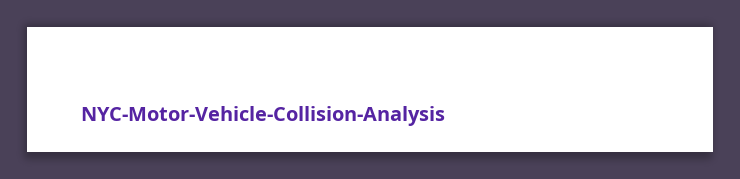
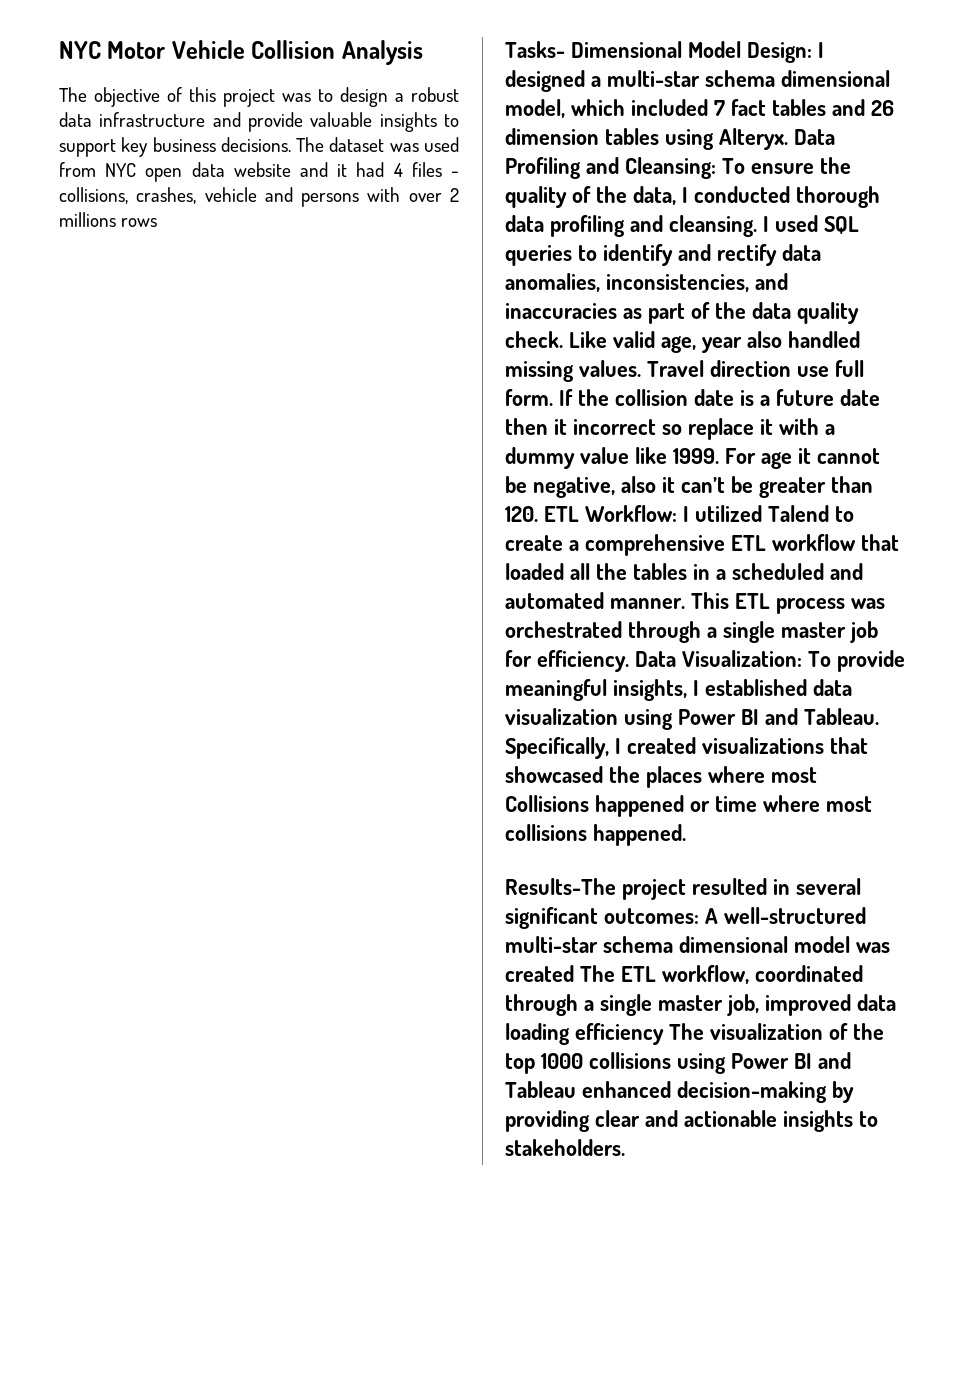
[81,106,445,126] NYC-Motor-Vehicle-Collision-Analysis -> [59,40,423,65] [59,87,459,107] [59,112,459,132] [59,137,459,157] [59,162,459,182] [59,187,459,207] [59,212,158,227] [505,41,824,63] [505,70,890,92] [505,99,894,119] [505,128,835,150] [505,157,851,179] [505,186,880,208] [505,215,859,237] [505,244,821,266] [505,273,788,293] [505,302,859,324] [505,331,860,353] [505,360,864,382] [505,389,880,406] [505,418,835,440] [505,447,880,469] [505,476,873,498] [505,505,854,522] [505,534,899,556] [505,563,863,580] [505,592,885,614] [505,621,878,643] [505,650,905,672] [505,679,852,701] [505,708,879,730] [505,737,868,759] [505,766,817,788] [505,795,872,817] [505,824,686,846] [505,878,861,900] [505,907,866,929] [505,936,890,953] [505,965,863,985] [505,994,896,1016] [505,1023,884,1045] [505,1052,851,1074] [505,1081,854,1103] [505,1110,878,1132] [505,1139,625,1156] NYC Motor Vehicle Collision Analysis // The objective of this project was to design a robust data infrastructure and provide valuable insights to support key business decisions. The dataset was used from NYC open data website and it had 4 files - collisions, crashes, vehicle and persons with over 2 millions rows // Tasks- Dimensional Model Design: I designed a multi-star schema dimensional model, which included 7 fact tables and 26 dimension tables using Alteryx. Data Profiling and Cleansing: To ensure the quality of the data, I conducted thorough data profiling and cleansing. I used SQL queries to identify and rectify data anomalies, inconsistencies, and inaccuracies as part of the data quality check. Like valid age, year also handled missing values. Travel direction use full form. If the collision date is a future date then it incorrect so replace it with a dummy value like 1999. For age it cannot be negative, also it can’t be greater than 120. ETL Workflow: I utilized Talend to create a comprehensive ETL workflow that loaded all the tables in a scheduled and automated manner. This ETL process was orchestrated through a single master job for efficiency. Data Visualization: To provide meaningful insights, I established data visualization using Power BI and Tableau. Specifically, I created visualizations that showcased the places where most Collisions happened or time where most collisions happened. // Results-The project resulted in several significant outcomes: A well-structured multi-star schema dimensional model was created The ETL workflow, coordinated through a single master job, improved data loading efficiency The visualization of the top 1000 collisions using Power BI and Tableau enhanced decision-making by providing clear and actionable insights to stakeholders.

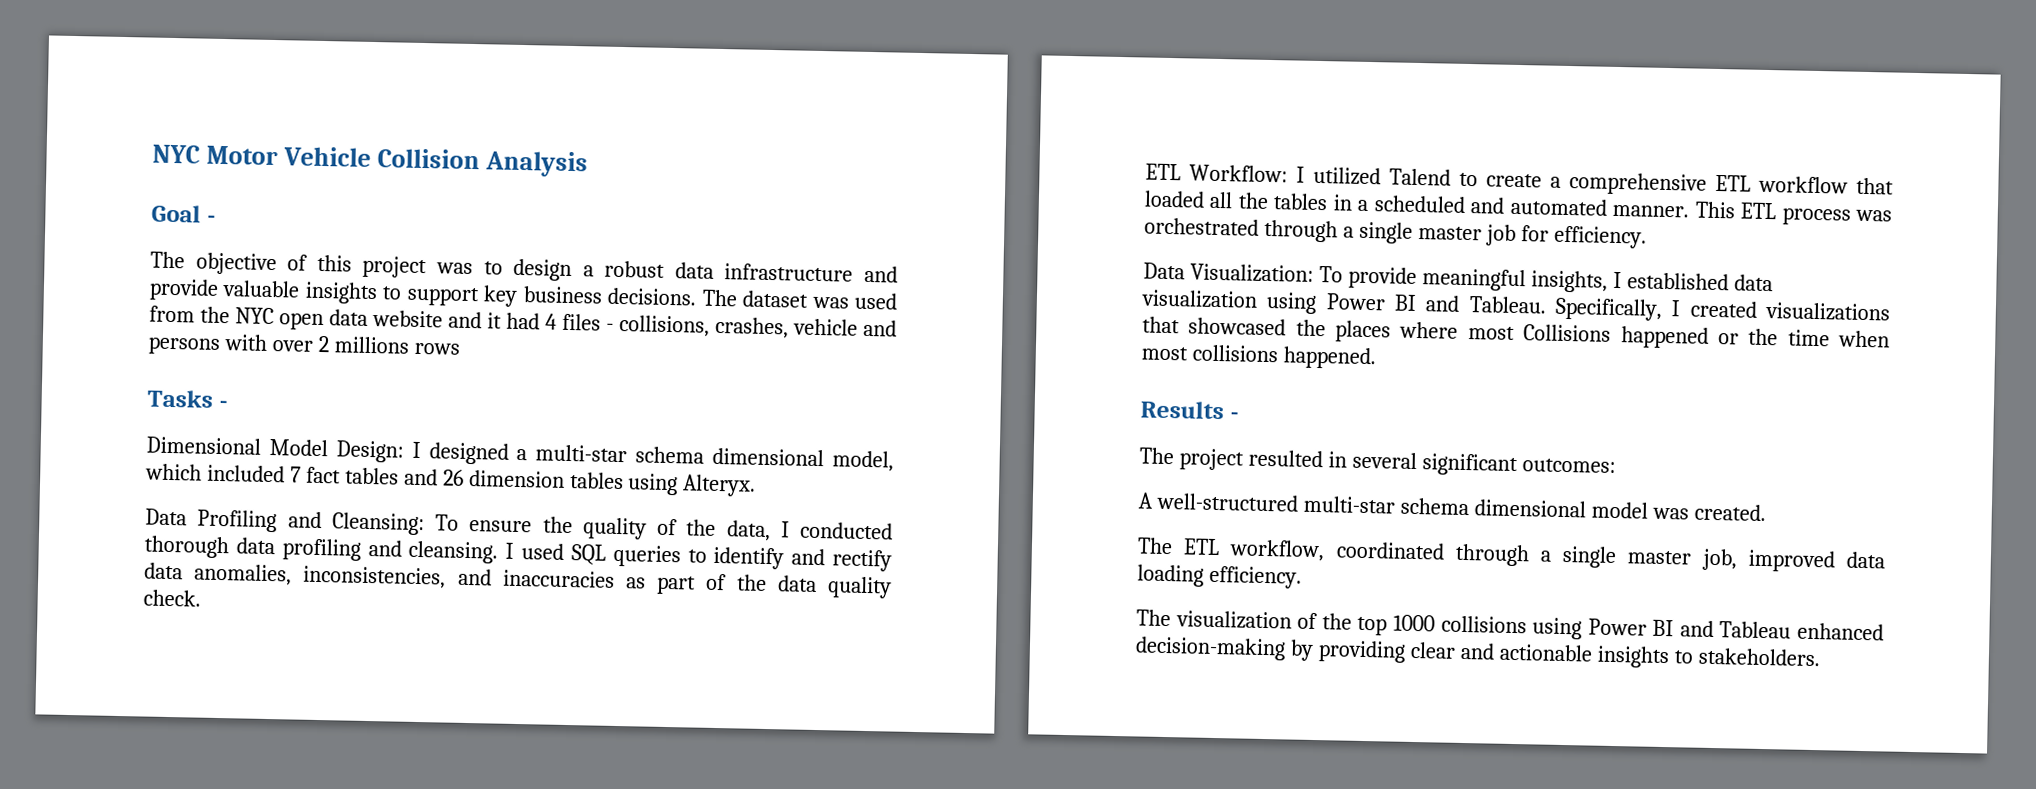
(423, 52) none -> [151,204,216,223] // Goal -
(96, 169) none -> [200,306,230,324] the
[505,41,565,58] Tasks- -> [147,389,228,409] Tasks - //
(788, 139) none -> (757, 485) //
[568,331,860,353] [505,360,864,382] [505,389,880,406] [505,418,835,440] [505,447,880,469] [505,476,873,498] [505,506,538,522] Like valid age, year also handled missing values. Travel direction use full form. If the collision date is a future date then it incorrect so replace it with a dummy value like 1999. For age it cannot be negative, also it can’t be greater than 120. -> (201, 598) //
(629, 661) none -> (1647, 237) //
[714,795,820,812] time where -> [1748,328,1890,348] the time when
[505,878,616,895] Results-The -> [1140,400,1239,420] [1139,447,1174,465] Results - // The
(699, 916) none -> (1616, 466) //
[505,965,574,982] created -> [1693,503,1766,522] created. //
[574,1023,664,1045] efficiency -> [1208,565,1302,589] efficiency. //

